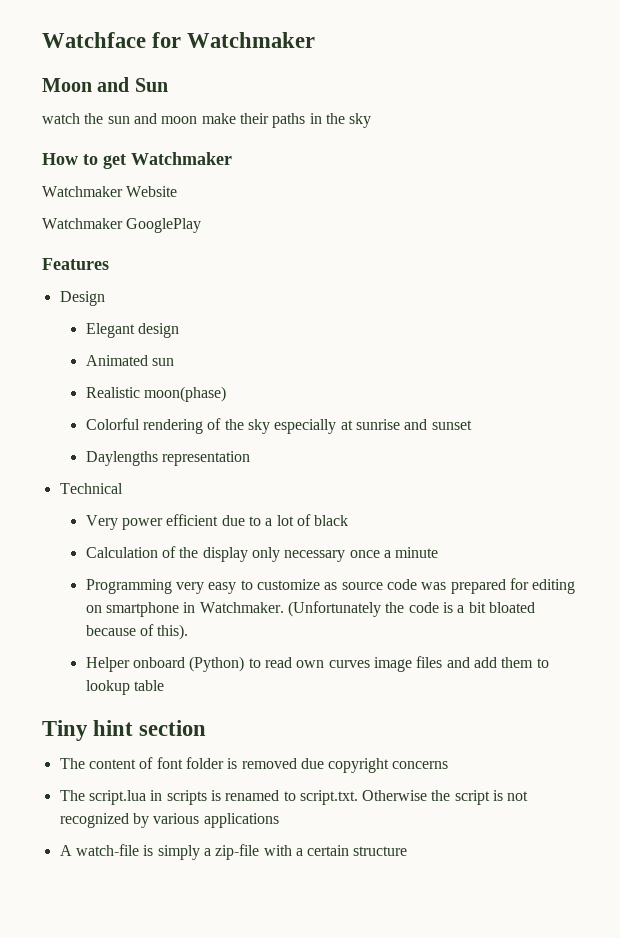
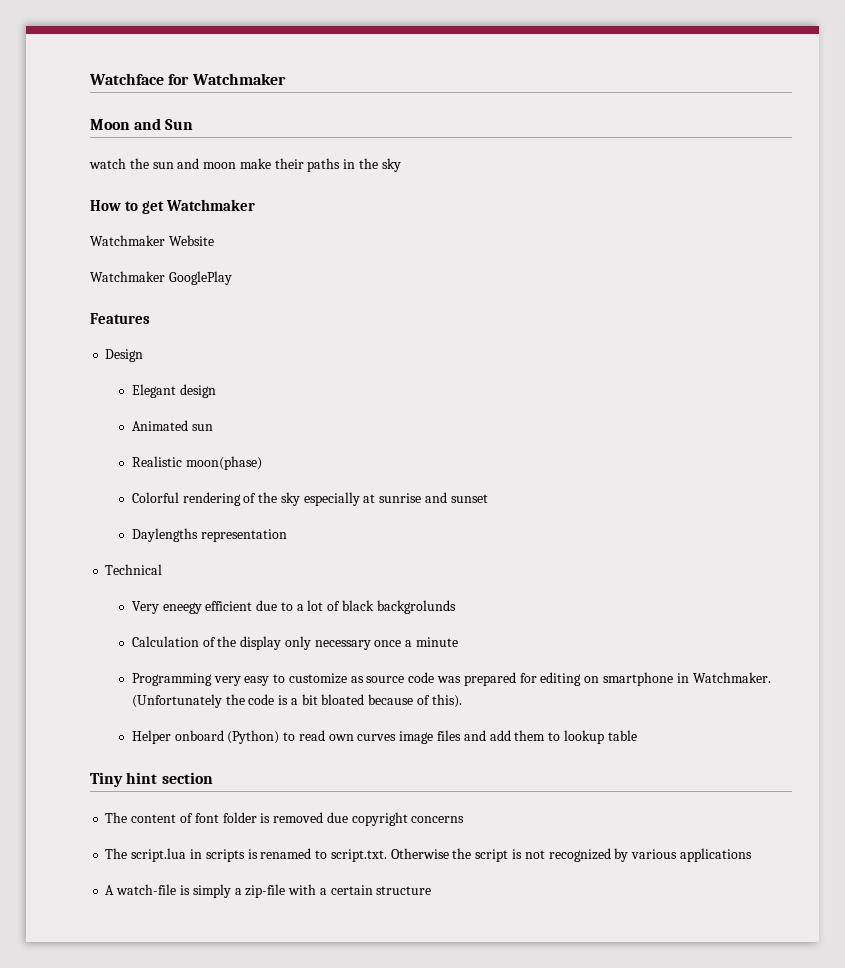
[122,518,164,530] power -> [162,602,202,614] eneegy
(349, 520) none -> [376,600,456,614] backgrolunds

